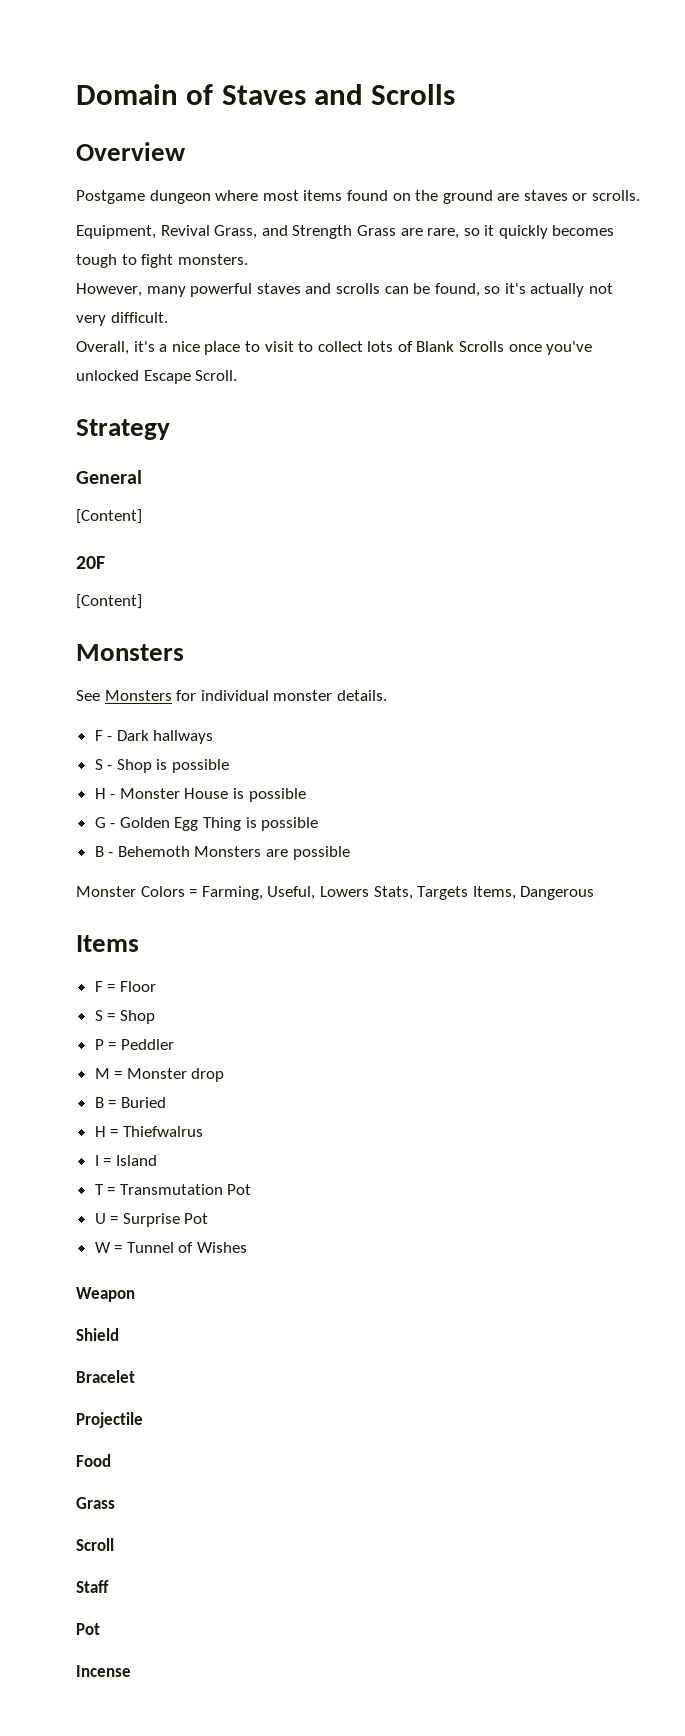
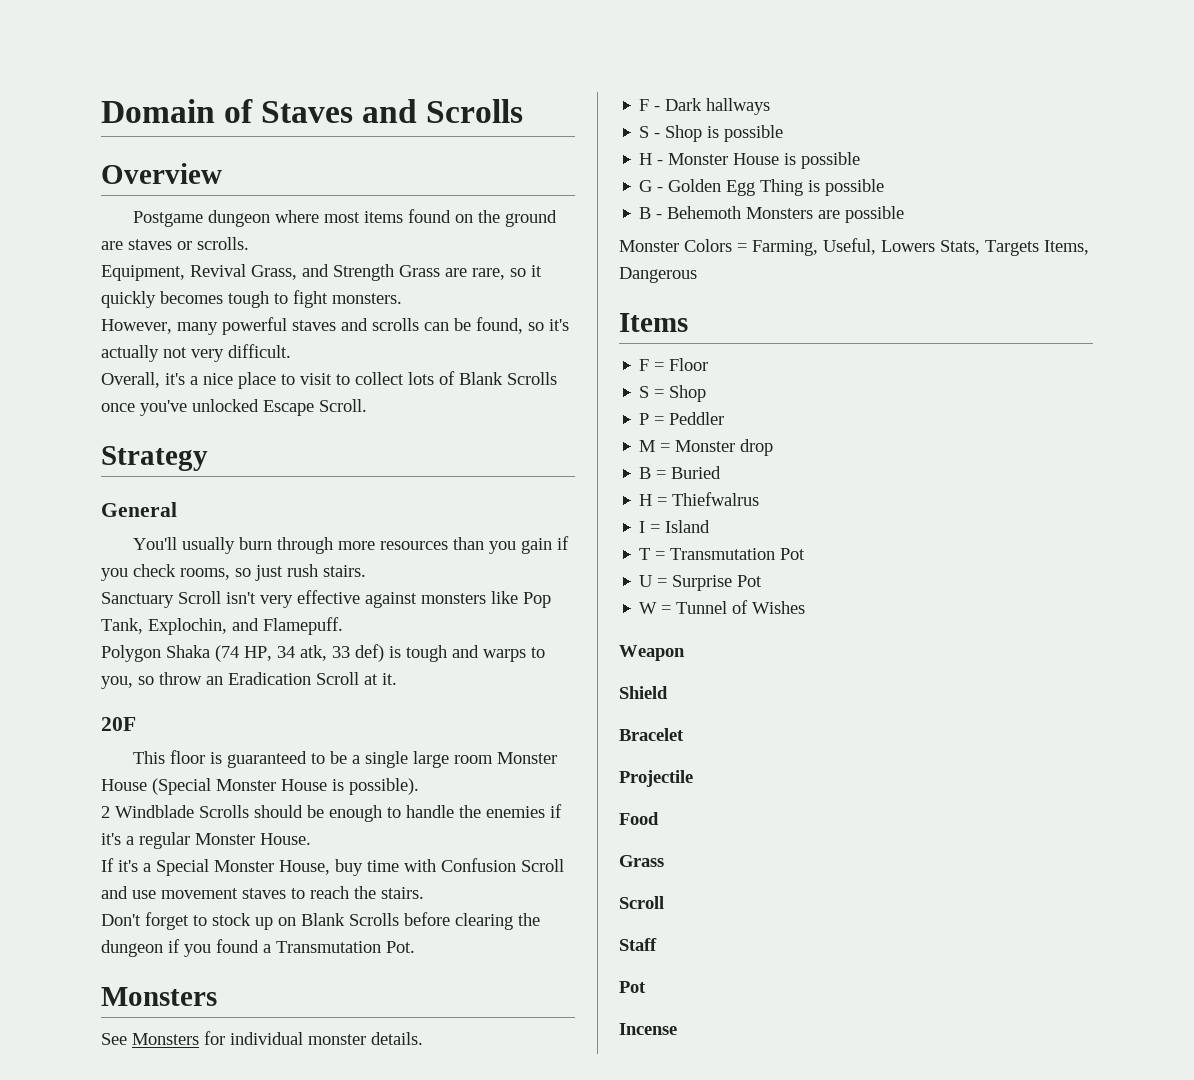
[76,509,142,524] [76,556,105,569] [76,594,142,609] [Content] // 20F // [Content] -> [133,536,570,554] [101,564,366,581] [101,590,551,608] [101,617,343,635] [101,644,545,662] [101,672,397,689] [101,717,136,731] [133,750,558,768] [101,778,419,795] [101,804,562,822] [101,832,311,849] [101,858,564,876] [101,886,424,899] [101,912,540,930] [101,939,415,957] You'll usually burn through more resources than you gain if you check rooms, so just rush stairs. // Sanctuary Scroll isn't very effective against monsters like Pop Tank, Explochin, and Flamepuff. // Polygon Shaka (74 HP, 34 atk, 33 def) is tough and warps to you, so throw an Eradication Scroll at it. // 20F // This floor is guaranteed to be a single large room Monster House (Special Monster House is possible). // 2 Windblade Scrolls should be enough to handle the enemies if it's a regular Monster House. // If it's a Special Monster House, buy time with Confusion Scroll and use movement staves to reach the stairs. // Don't forget to stock up on Blank Scrolls before clearing the dungeon if you found a Transmutation Pot.

